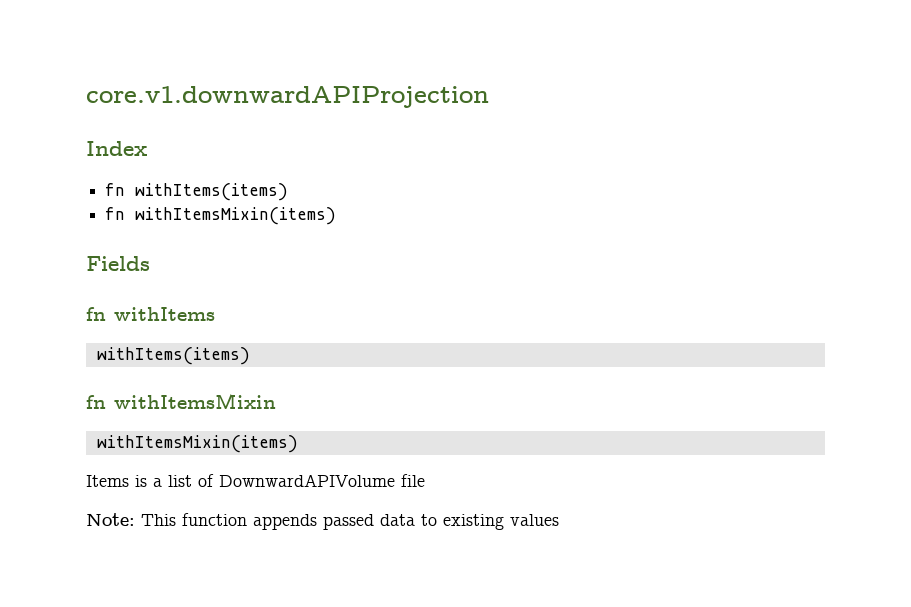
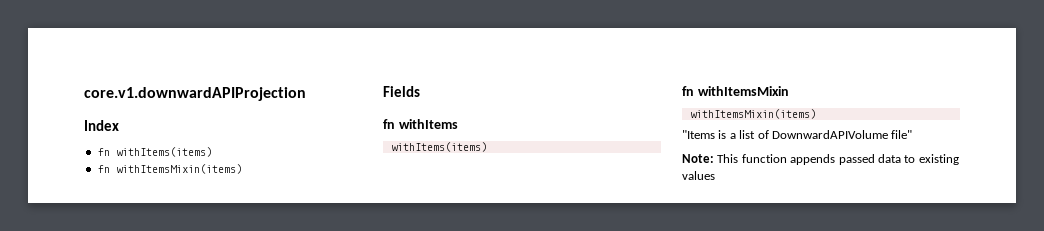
[86,475,129,487] Items -> [682,130,715,139] "Items
[401,474,425,487] file -> [891,130,913,139] file"

